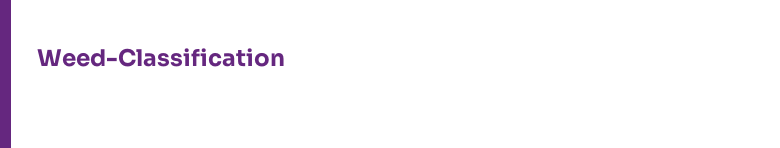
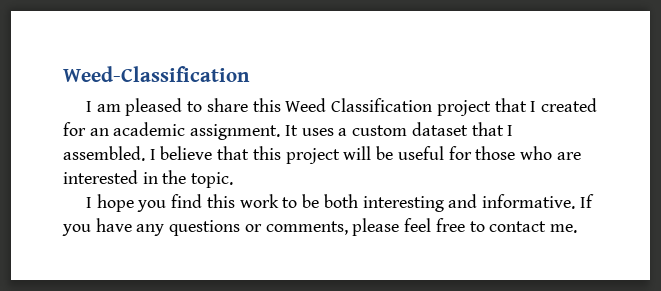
(285, 57) none -> [86,98,598,116] [63,122,514,140] [63,146,581,164] [63,170,234,188] [86,194,594,212] [62,218,577,236] // I am pleased to share this Weed Classification project that I created for an academic assignment. It uses a custom dataset that I assembled. I believe that this project will be useful for those who are interested in the topic. // I hope you find this work to be both interesting and informative. If you have any questions or comments, please feel free to contact me.

